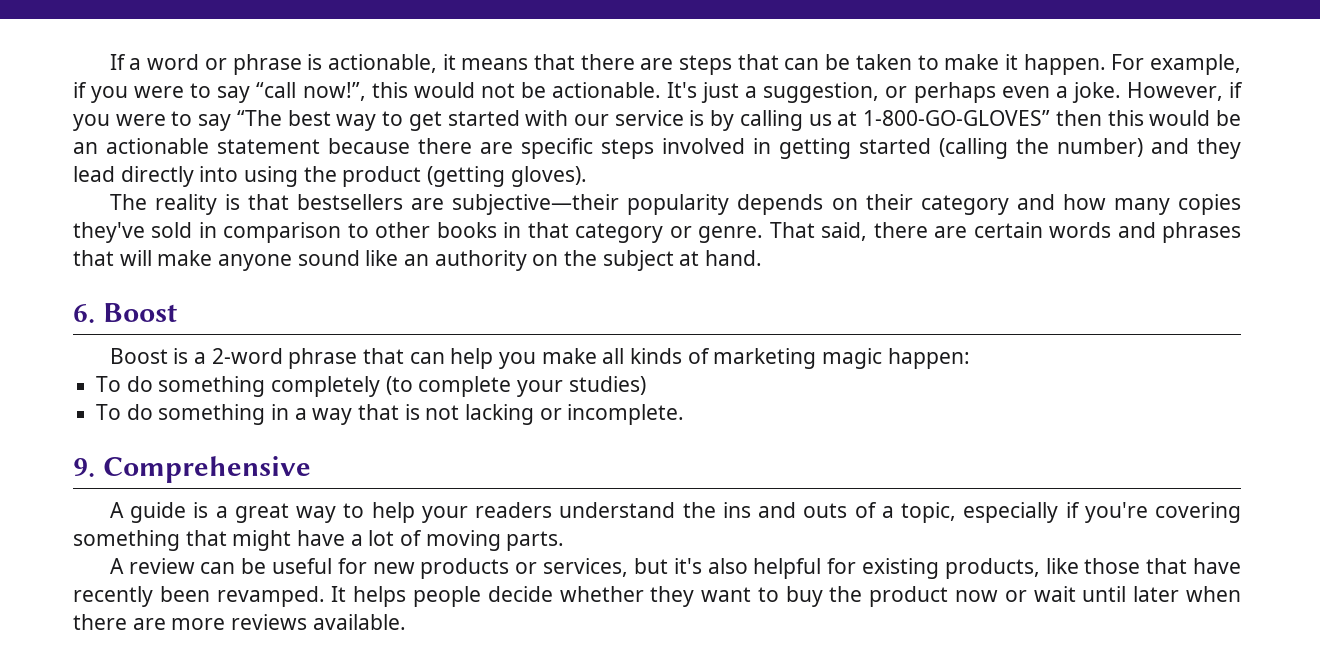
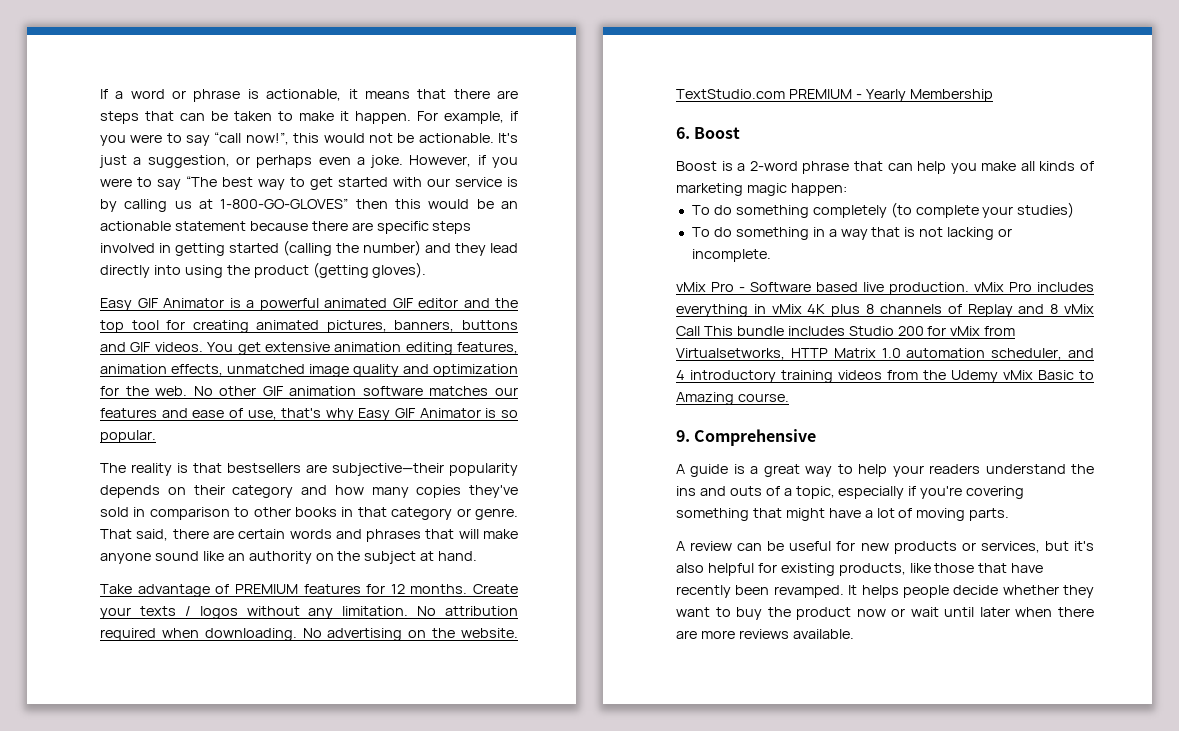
(587, 176) none -> [100,298,518,311] [100,320,518,333] [100,342,518,355] [100,364,518,377] [100,386,518,396] [100,408,518,421] [100,430,156,443] // Easy GIF Animator is a powerful animated GIF editor and the top tool for creating animated pictures, banners, buttons and GIF videos. You get extensive animation editing features, animation effects, unmatched image quality and optimization for the web. No other GIF animation software matches our features and ease of use, that's why Easy GIF Animator is so popular.
(763, 258) none -> [100,584,518,597] [100,606,518,619] [100,628,518,641] [676,89,993,102] // Take advantage of PREMIUM features for 12 months. Create your texts / logos without any limitation. No attribution required when downloading. No advertising on the website. TextStudio.com PREMIUM - Yearly Membership
(685, 414) none -> [676,282,1094,295] [676,304,1094,317] [676,326,1016,336] [676,348,1094,360] [676,370,1094,383] [676,392,789,405] // vMix Pro - Software based live production. vMix Pro includes everything in vMix 4K plus 8 channels of Replay and 8 vMix Call This bundle includes Studio 200 for vMix from Virtualsetworks, HTTP Matrix 1.0 automation scheduler, and 4 introductory training videos from the Udemy vMix Basic to Amazing course.

